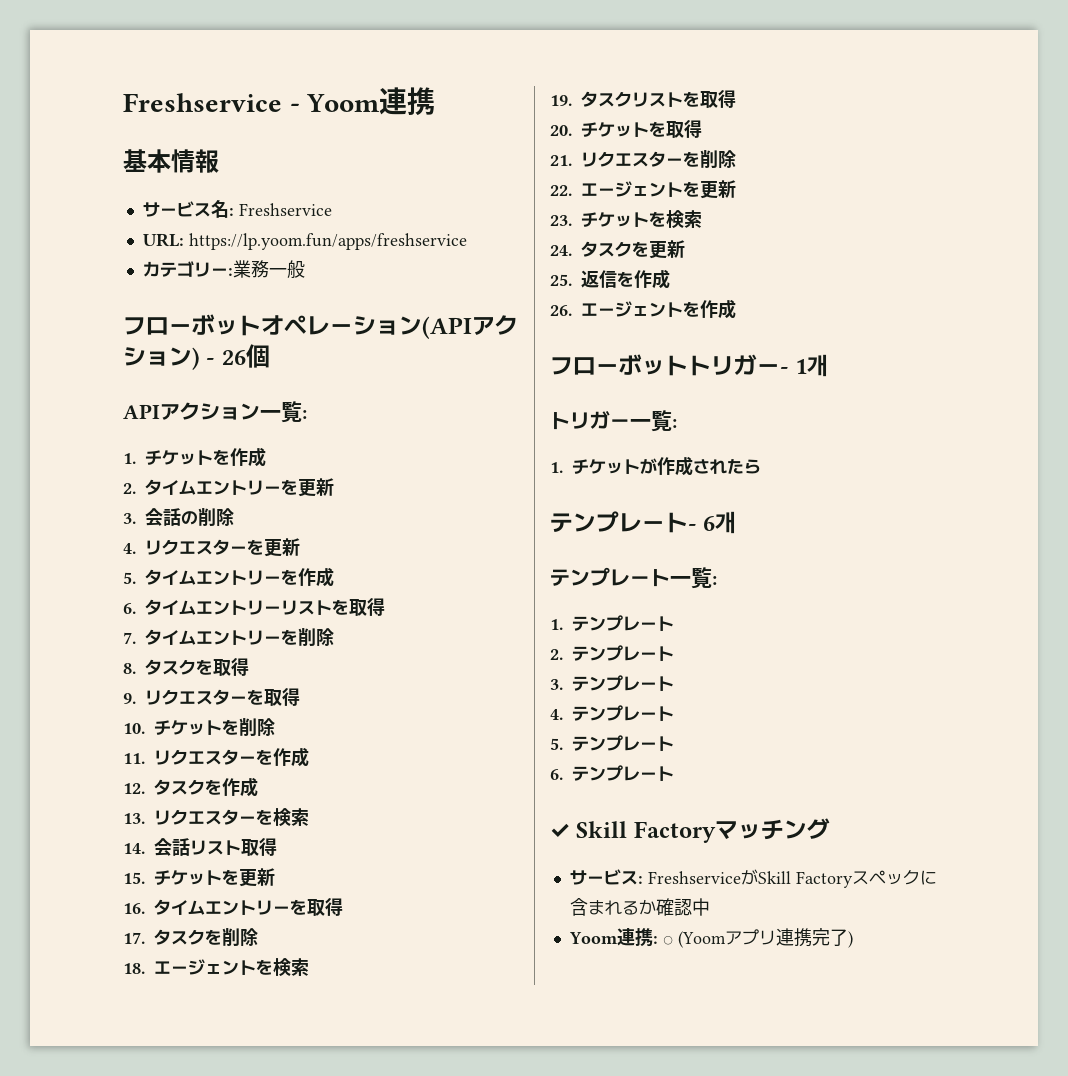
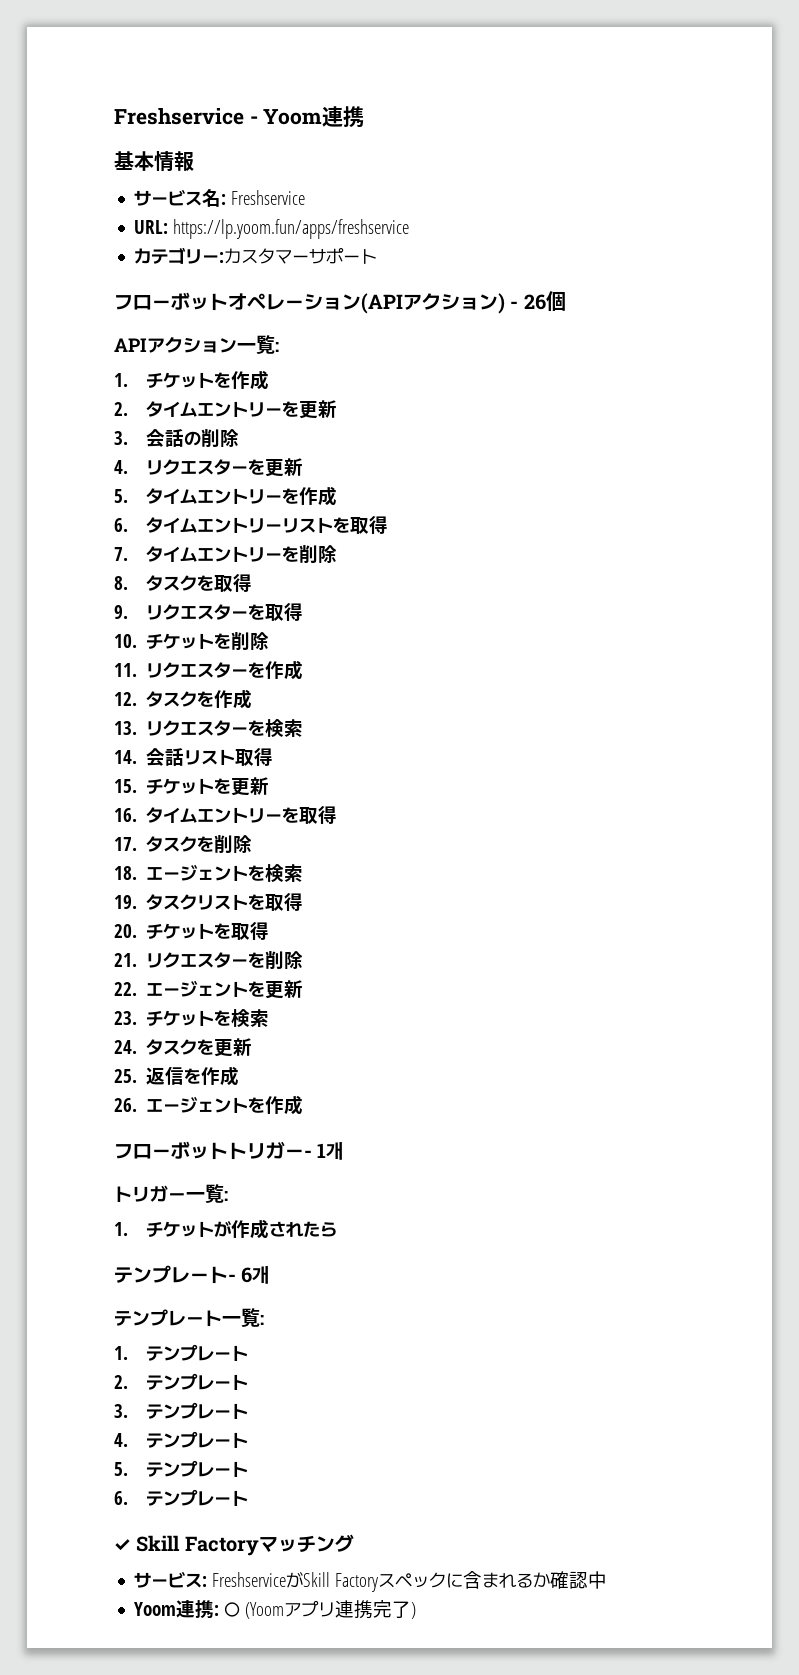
[232,260,305,278] 業務一般 -> [224,247,378,264] カスタマーサポート

